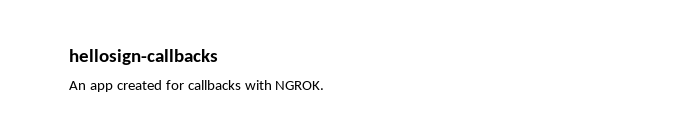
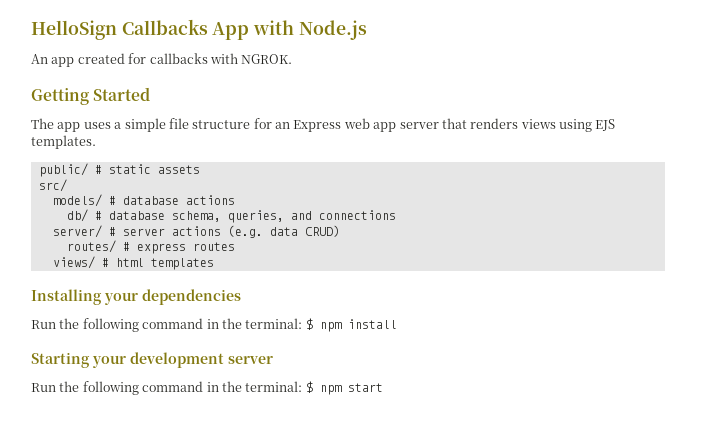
[69,49,218,65] hellosign-callbacks -> [31,19,367,40] HelloSign Callbacks App with Node.js
(325, 85) none -> [31,87,151,105] [31,118,616,132] [31,135,96,149] [38,163,200,177] [38,179,67,192] [52,194,235,207] [66,209,396,223] [52,225,340,238] [66,240,235,254] [52,256,214,270] [31,289,241,305] [31,318,397,332] [31,352,273,368] [31,381,383,395] // Getting Started // The app uses a simple file structure for an Express web app server that renders views using EJS templates. // public/ # static assets // src/ // models/ # database actions // db/ # database schema, queries, and connections // server/ # server actions (e.g. data CRUD) // routes/ # express routes // views/ # html templates // Installing your dependencies // Run the following command in the terminal: $ npm install // Starting your development server // Run the following command in the terminal: $ npm start

